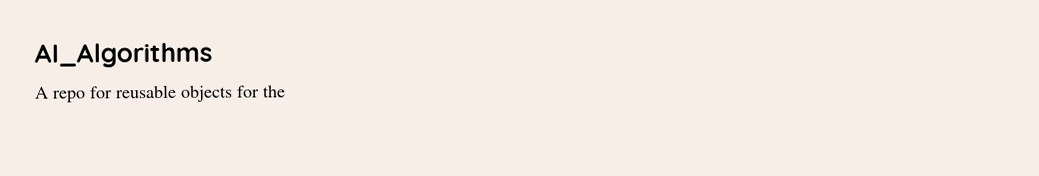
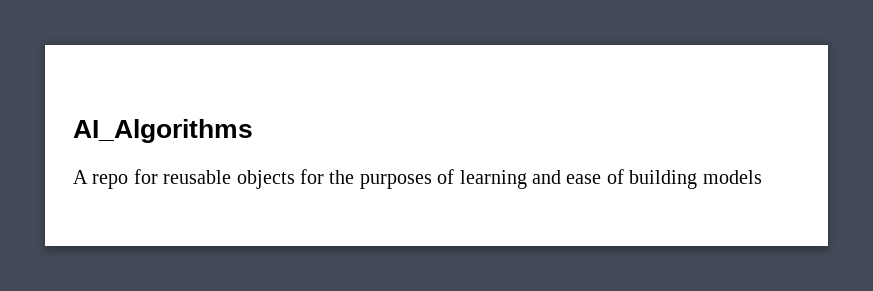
(286, 91) none -> [359,169,762,189] purposes of learning and ease of building models

